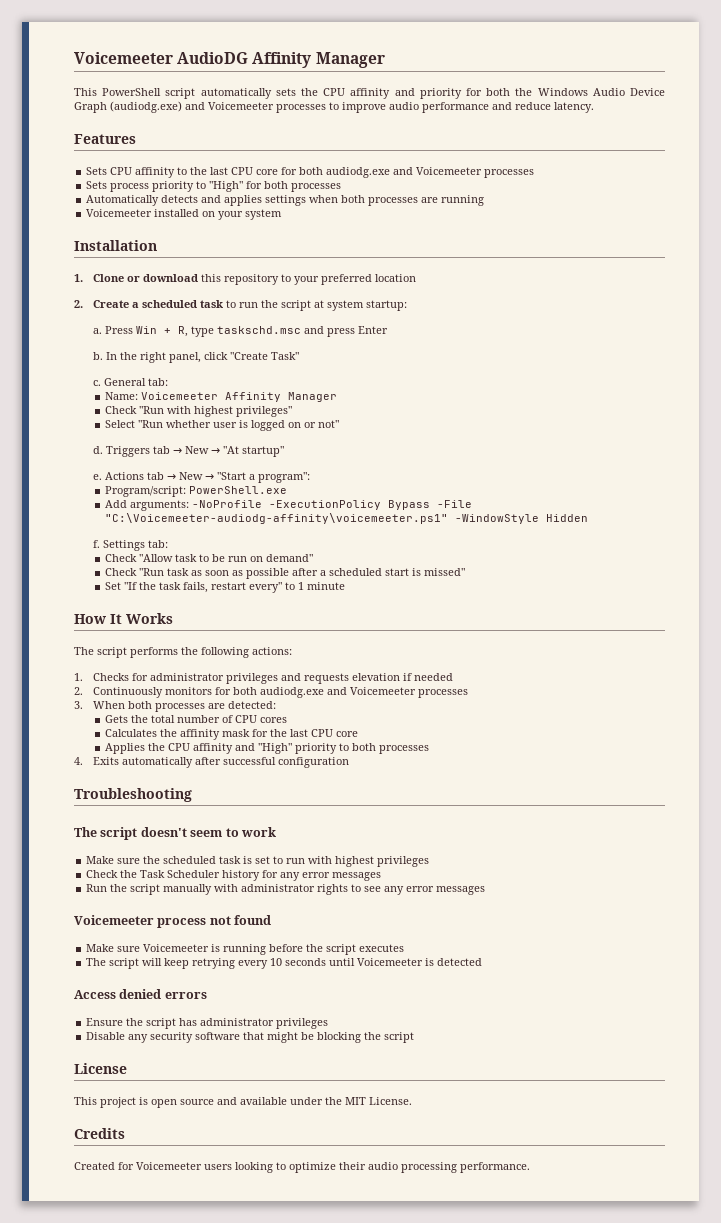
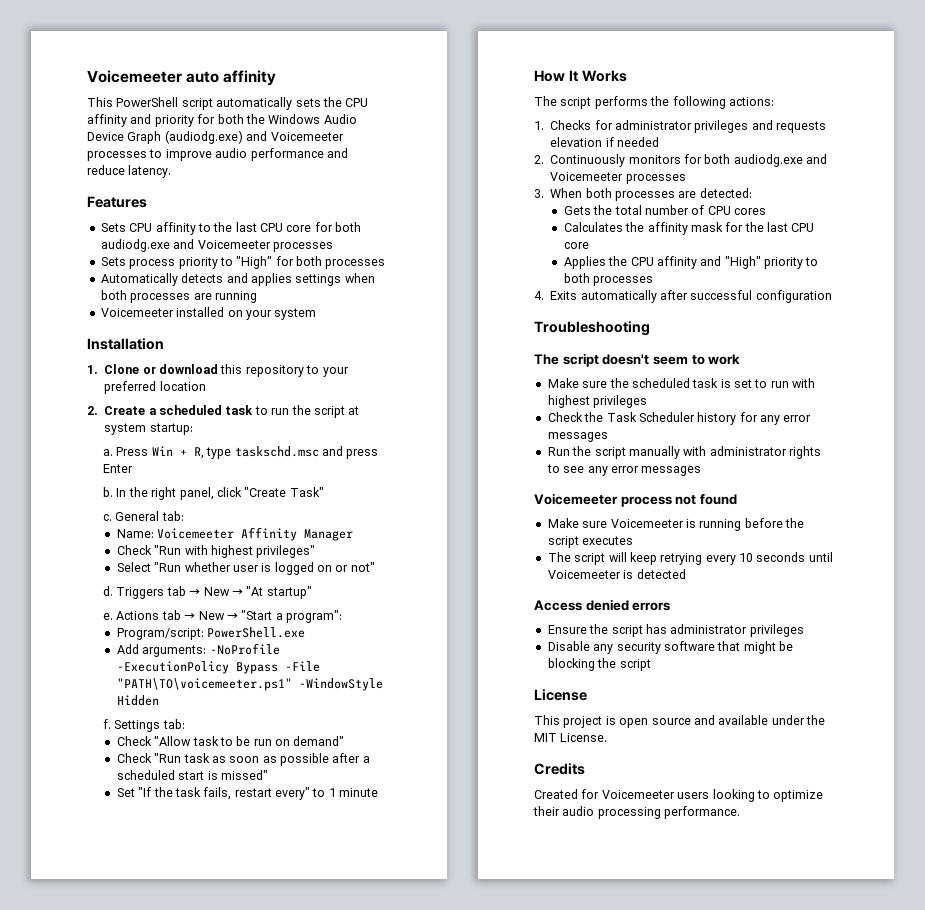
[74,52,385,68] Voicemeeter AudioDG Affinity Manager -> [87,70,277,86] Voicemeeter auto affinity
[105,513,449,524] "C:\Voicemeeter-audiodg-affinity\voicemeeter.ps1" -> [116,678,292,691] "PATH\TO\voicemeeter.ps1"

